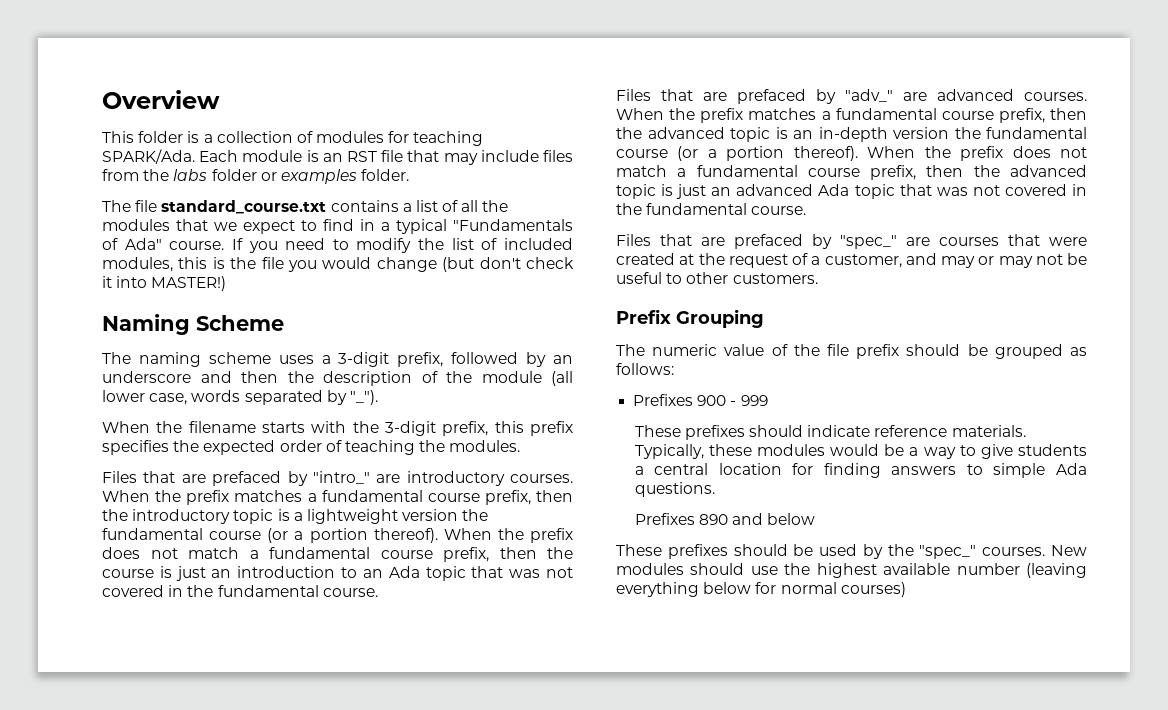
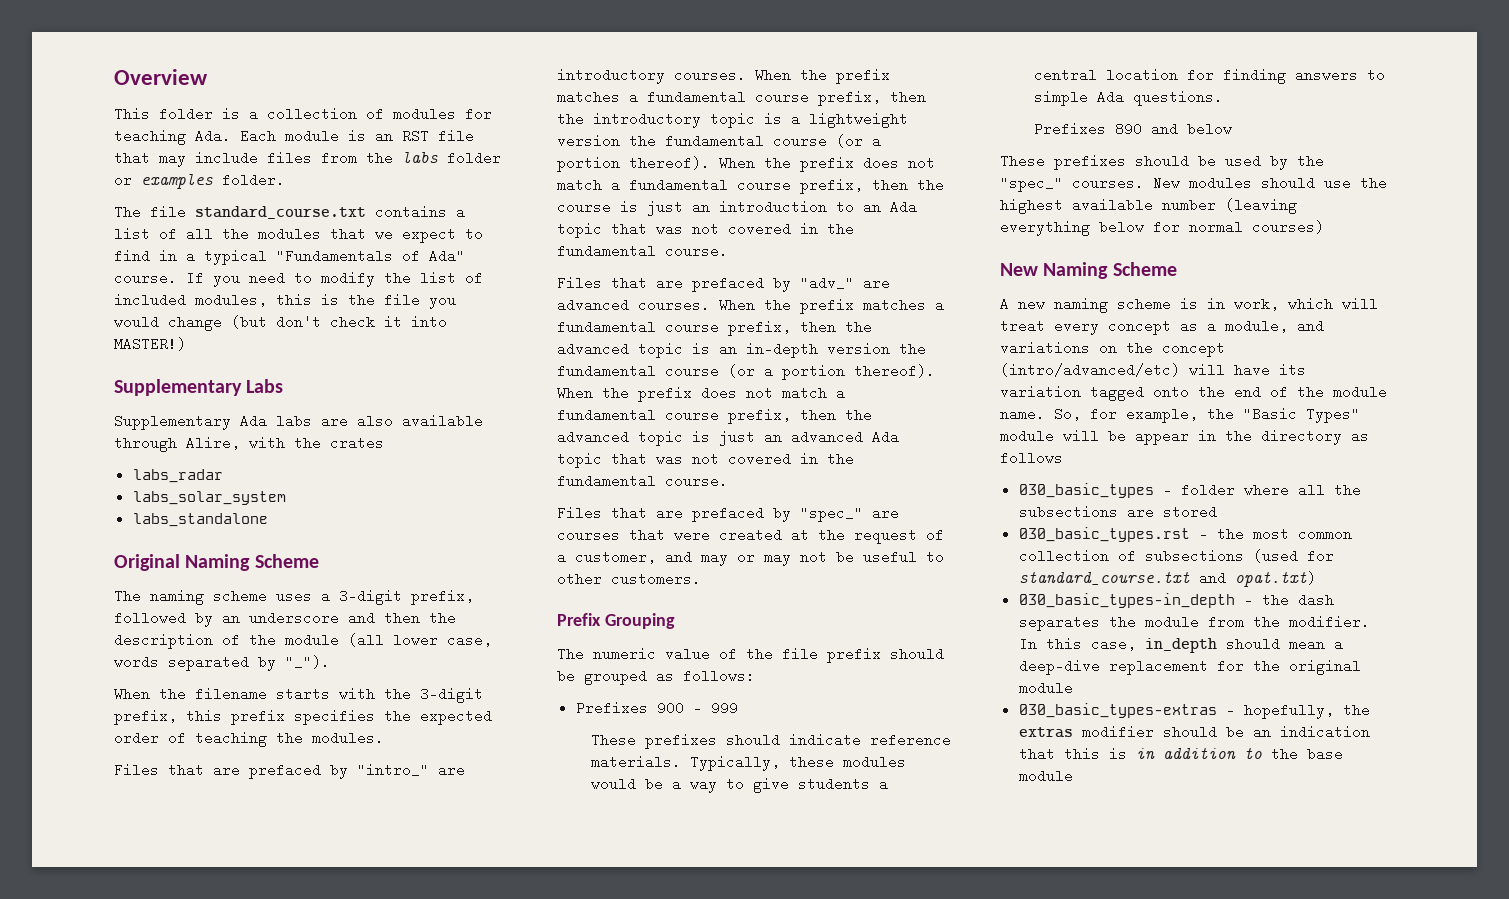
[102,149,195,164] SPARK/Ada. -> [195,129,231,143] Ada.
(227, 283) none -> [114,379,284,396] [114,414,483,430] [114,436,384,452] [132,469,223,483] [132,491,286,505] [132,513,268,527] [114,554,180,571] Supplementary Labs // Supplementary Ada labs are also available through Alire, with the crates // labs_radar // labs_solar_system // labs_standalone // Original
(906, 589) none -> [1000,262,1177,279] [1000,297,1378,313] [1000,319,1324,335] [1000,341,1225,357] [1000,363,1306,377] [1000,385,1387,401] [1000,407,1360,423] [1000,429,1369,445] [1000,451,1063,465] [1018,483,1361,498] [1018,505,1217,519] [1018,527,1352,542] [1018,549,1334,563] [1018,571,1316,587] [1018,593,1334,608] [1018,615,1370,631] [1018,637,1343,653] [1018,659,1361,675] [1018,681,1073,695] [1018,703,1370,719] [1018,725,1370,739] [1018,747,1343,761] [1018,769,1073,783] // New Naming Scheme // A new naming scheme is in work, which will treat every concept as a module, and variations on the concept (intro/advanced/etc) will have its variation tagged onto the end of the module name. So, for example, the "Basic Types" module will be appear in the directory as follows // 030_basic_types - folder where all the subsections are stored // 030_basic_types.rst - the most common collection of subsections (used for standard_course.txt and opat.txt) // 030_basic_types-in_depth - the dash separates the module from the modifier. In this case, in_depth should mean a deep-dive replacement for the original module // 030_basic_types-extras - hopefully, the extras modifier should be an indication that this is in addition to the base module

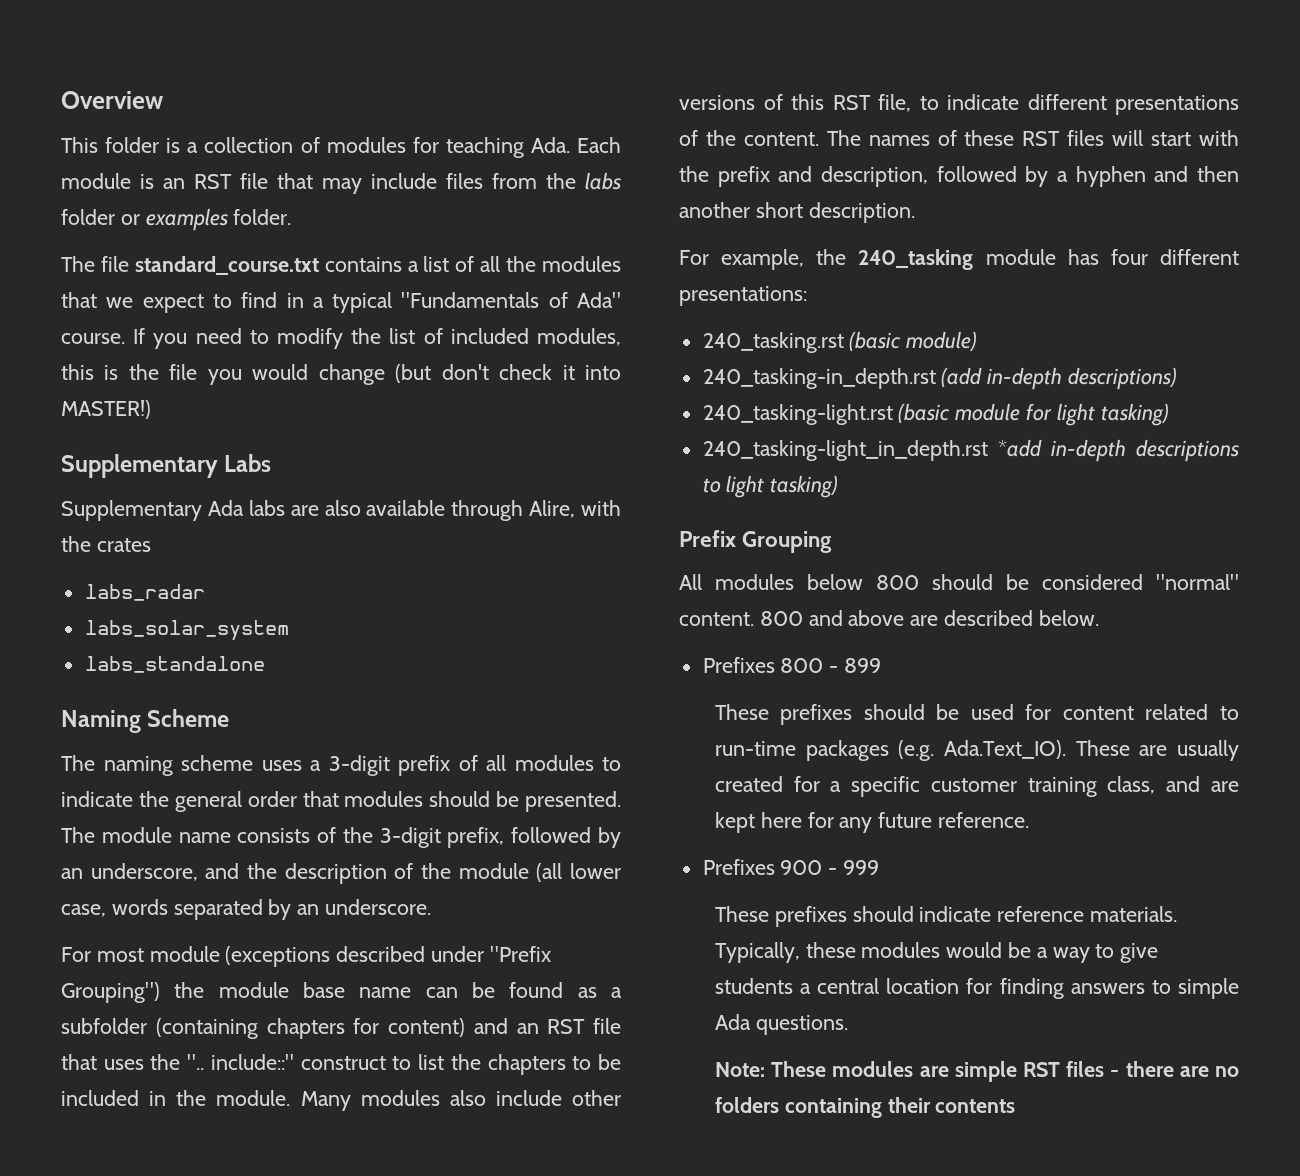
[114,554,180,571] Original -> (265, 664) none
(402, 597) none -> [398,755,621,776] [61,791,621,812] [61,827,441,848] prefix of all modules to indicate the general order that modules should be presented. The module name consists of the 3-digit
[249,611,420,625] underscore and then -> [90,863,240,881] underscore, and
[285,655,330,669] [114,687,483,703] [114,709,492,725] [114,731,384,747] [114,763,465,779] [557,68,890,84] [557,90,926,106] [557,112,908,128] [557,134,881,148] [557,156,935,172] [557,178,944,194] [557,200,917,216] [557,222,854,238] [557,244,728,258] [557,276,890,292] [557,298,944,314] [557,320,872,336] [557,342,926,358] [557,364,935,380] [557,386,845,402] [557,408,872,424] [557,430,899,446] [557,452,854,468] [557,474,728,488] [557,506,899,522] [557,528,944,544] [557,550,944,566] [557,572,701,586] [557,613,675,629] [557,647,944,663] [557,669,755,685] "_"). // When the filename starts with the 3-digit prefix, this prefix specifies the expected order of teaching the modules. // Files that are prefaced by "intro_" are introductory courses. When the prefix matches a fundamental course prefix, then the introductory topic is a lightweight version the fundamental course (or a portion thereof). When the prefix does not match a fundamental course prefix, then the course is just an introduction to an Ada topic that was not covered in the fundamental course. // Files that are prefaced by "adv_" are advanced courses. When the prefix matches a fundamental course prefix, then the advanced topic is an in-depth version the fundamental course (or a portion thereof). When the prefix does not match a fundamental course prefix, then the advanced topic is just an advanced Ada topic that was not covered in the fundamental course. // Files that are prefaced by "spec_" are courses that were created at the request of a customer, and may or may not be useful to other customers. // Prefix Grouping // The numeric value of the file prefix should be grouped as follows: -> [297,899,432,915] [61,946,551,967] [61,982,622,1003] [61,1018,621,1039] [61,1054,622,1075] [61,1090,621,1111] [679,94,1239,115] [679,130,1239,146] [679,166,1239,187] [679,202,915,223] [679,249,1239,270] [679,286,807,306] [702,331,978,353] [702,367,1178,390] [702,403,1169,426] [702,439,1239,462] [702,475,839,498] [679,530,833,553] [679,574,1239,590] [679,610,1099,626] [702,657,882,673] [714,704,1239,725] [714,740,1239,761] [714,776,1239,797] [714,812,1029,833] an underscore. // For most module (exceptions described under "Prefix Grouping") the module base name can be found as a subfolder (containing chapters for content) and an RST file that uses the ".. include::" construct to list the chapters to be included in the module. Many modules also include other versions of this RST file, to indicate different presentations of the content. The names of these RST files will start with the prefix and description, followed by a hyphen and then another short description. // For example, the 240_tasking module has four different presentations: // 240_tasking.rst (basic module) // 240_tasking-in_depth.rst (add in-depth descriptions) // 240_tasking-light.rst (basic module for light tasking) // 240_tasking-light_in_depth.rst *add in-depth descriptions to light tasking) // Prefix Grouping // All modules below 800 should be considered "normal" content. 800 and above are described below. // Prefixes 800 - 899 // These prefixes should be used for content related to run-time packages (e.g. Ada.Text_IO). These are usually created for a specific customer training class, and are kept here for any future reference.
[1033,122,1232,136] [1000,154,1324,170] [1000,176,1387,192] [1000,198,1297,214] [1000,220,1324,236] [1000,262,1177,279] [1000,297,1378,313] [1000,319,1324,335] [1000,341,1225,357] [1000,363,1306,377] [1000,385,1387,401] [1000,407,1360,423] [1000,429,1369,445] [1000,451,1063,465] [1018,483,1361,498] [1018,505,1217,519] [1018,527,1352,542] [1018,549,1334,563] [1018,571,1316,587] [1018,593,1334,608] [1018,615,1370,631] [1018,637,1343,653] [1018,659,1361,675] [1018,681,1073,695] [1018,703,1370,719] [1018,725,1370,739] [1018,747,1343,761] [1018,769,1073,783] Prefixes 890 and below // These prefixes should be used by the "spec_" courses. New modules should use the highest available number (leaving everything below for normal courses) // New Naming Scheme // A new naming scheme is in work, which will treat every concept as a module, and variations on the concept (intro/advanced/etc) will have its variation tagged onto the end of the module name. So, for example, the "Basic Types" module will be appear in the directory as follows // 030_basic_types - folder where all the subsections are stored // 030_basic_types.rst - the most common collection of subsections (used for standard_course.txt and opat.txt) // 030_basic_types-in_depth - the dash separates the module from the modifier. In this case, in_depth should mean a deep-dive replacement for the original module // 030_basic_types-extras - hopefully, the extras modifier should be an indication that this is in addition to the base module -> [714,1061,1239,1082] [714,1097,1016,1118] Note: These modules are simple RST files - there are no folders containing their contents

